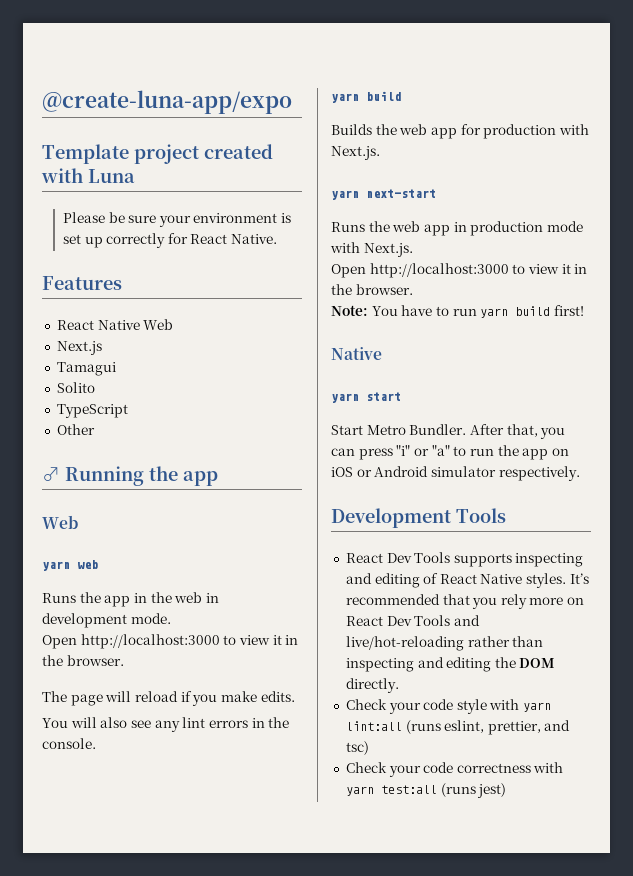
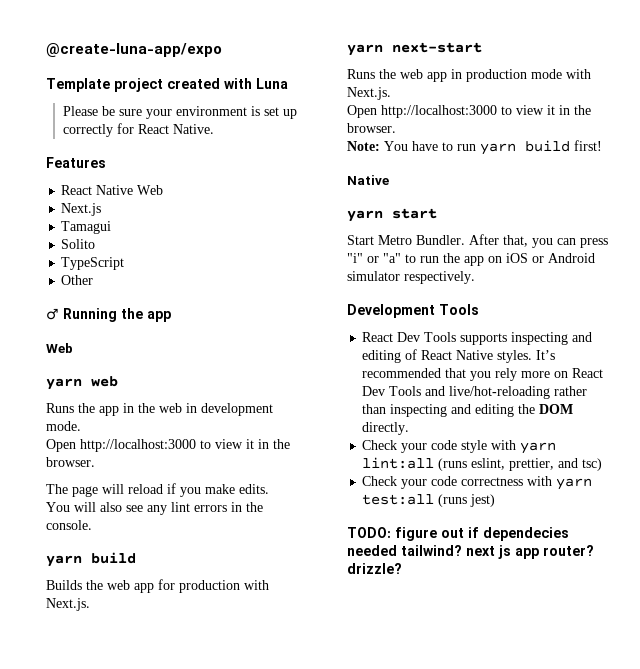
(507, 790) none -> [347,527,569,541] [347,545,594,559] [347,563,402,574] // TODO: figure out if dependecies needed tailwind? next js app router? drizzle?

